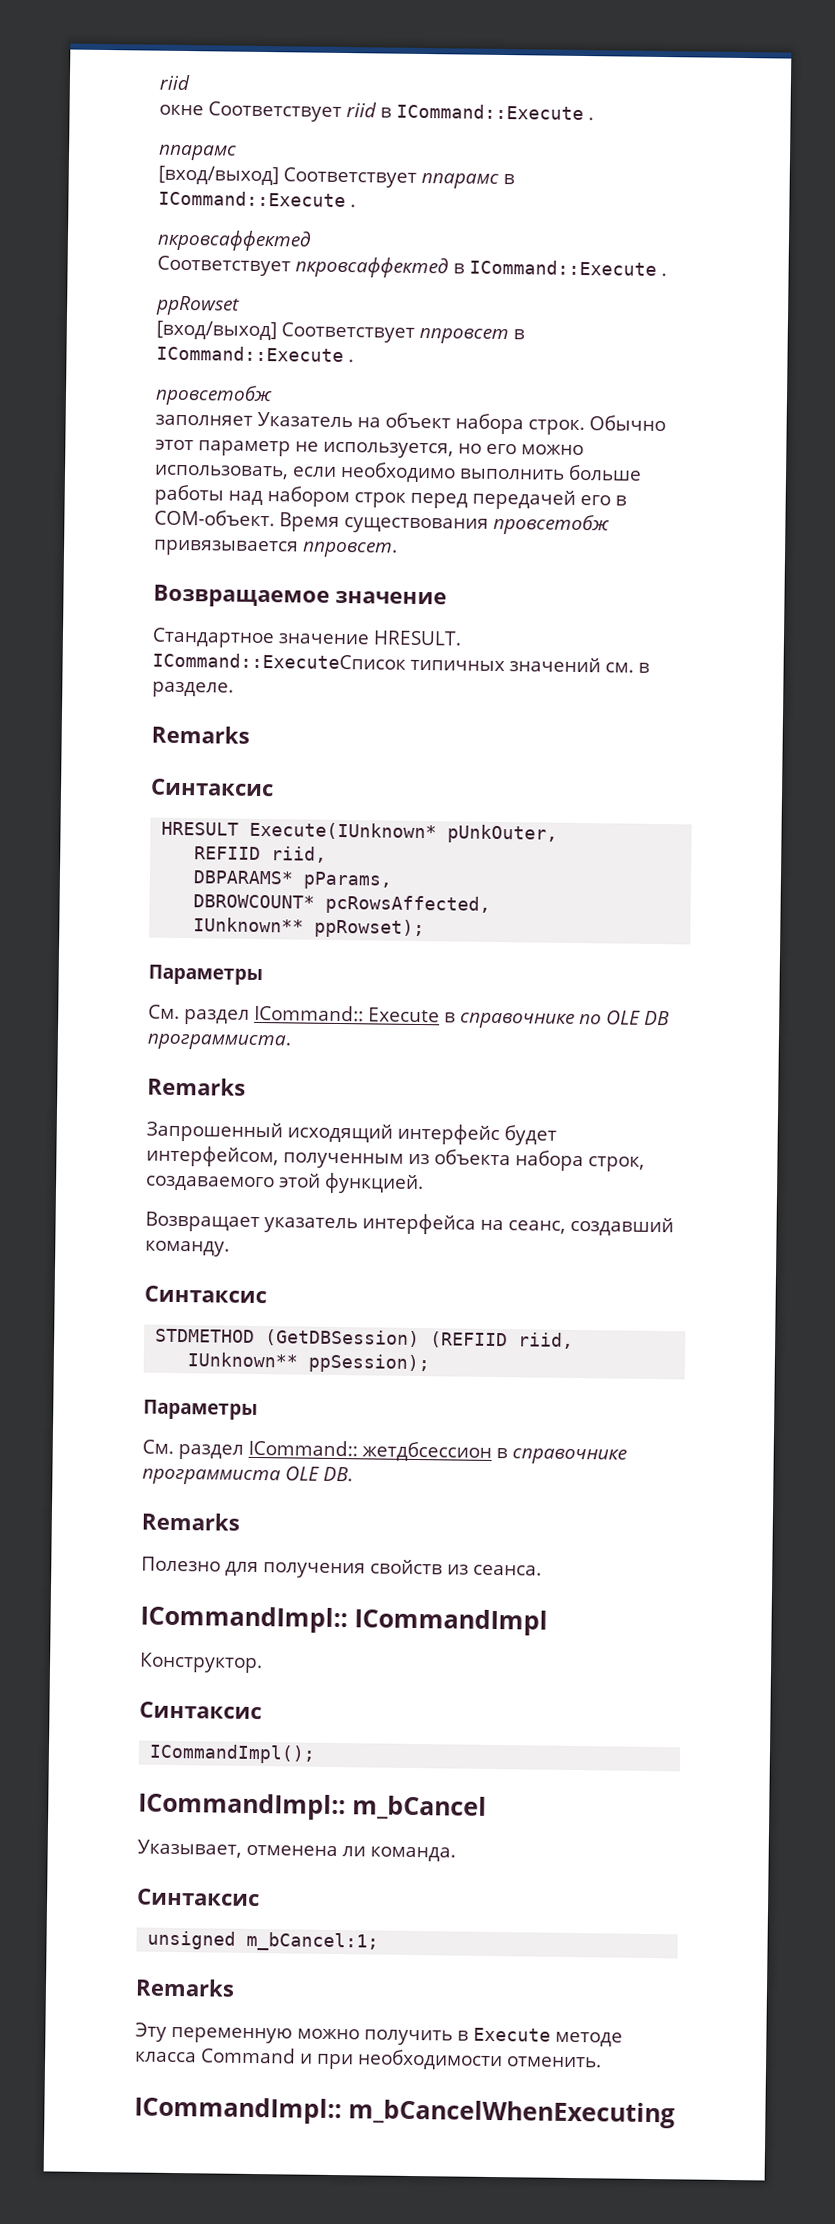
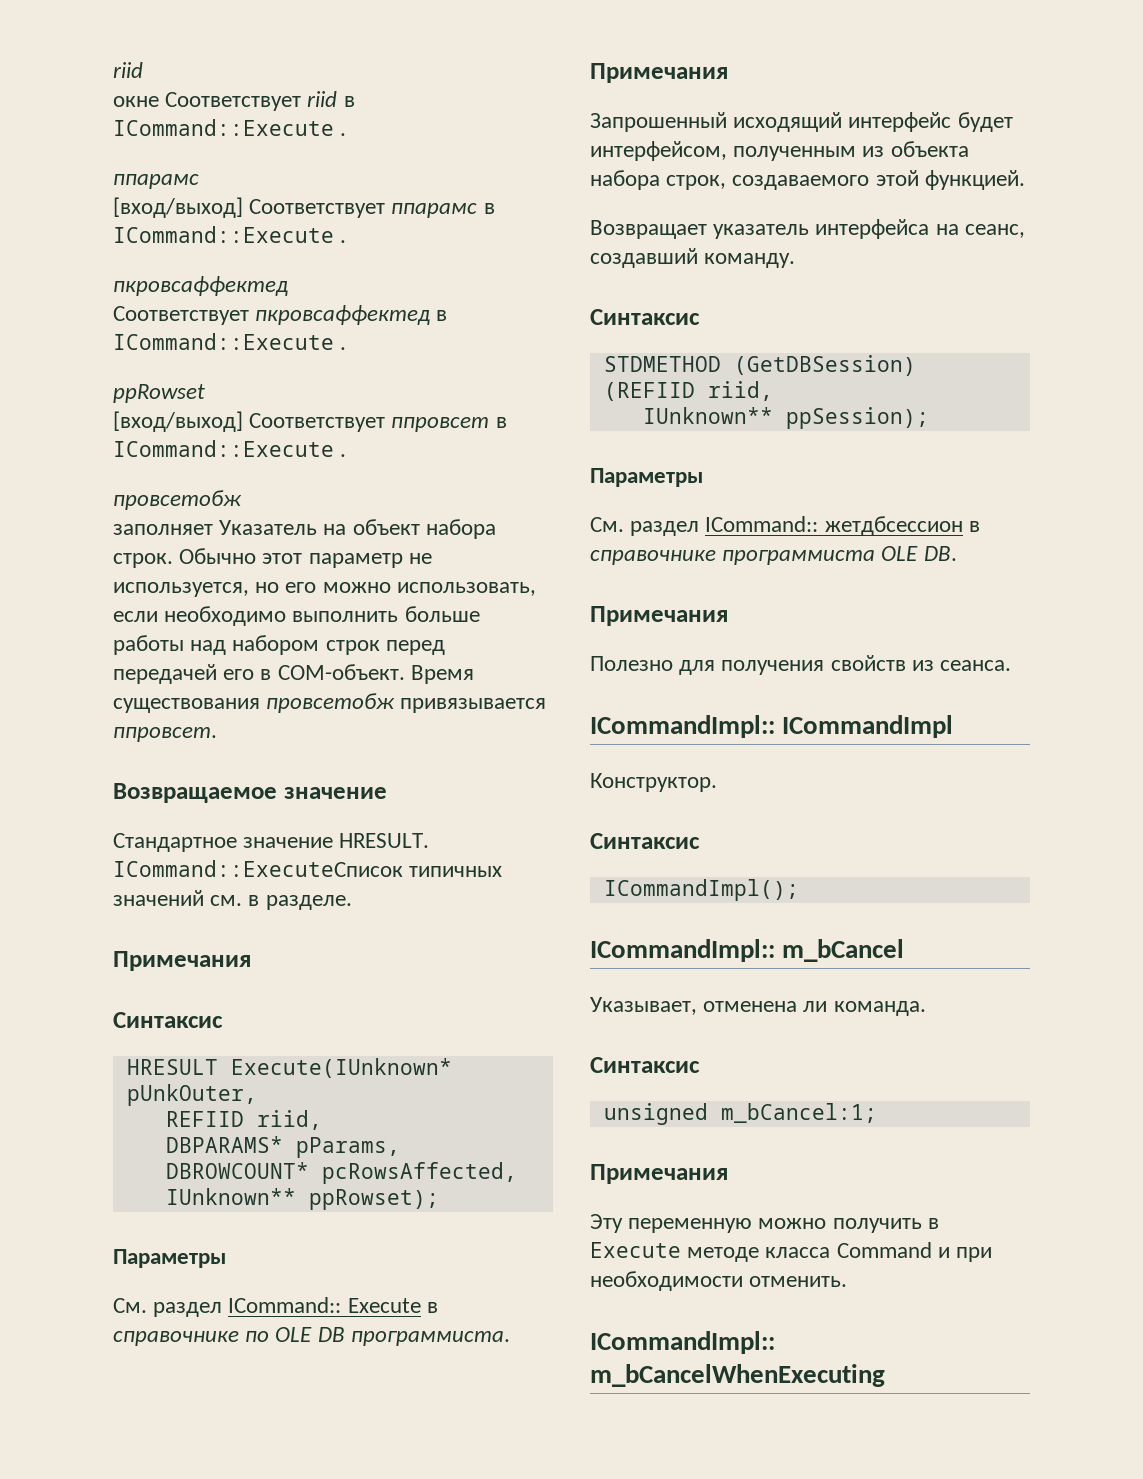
[151,725,250,744] Remarks -> [113,951,251,971] Примечания
[147,1077,246,1096] Remarks -> [590,63,728,83] Примечания
[141,1512,240,1531] Remarks -> [590,606,728,626] Примечания
[135,1978,235,1997] Remarks -> [590,1164,728,1184] Примечания

